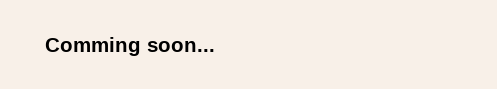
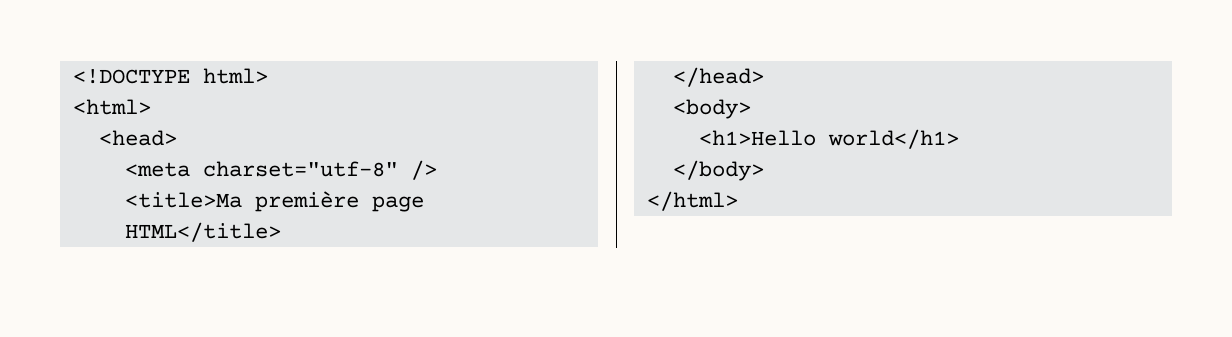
[45,37,215,56] Comming soon... -> [72,68,268,84] [72,99,151,115] [98,130,177,146] [124,160,437,180] [124,191,424,212] [124,222,281,242] [672,67,764,87] [672,99,751,119] [698,129,959,149] [672,160,764,181] [646,191,738,211] <!DOCTYPE html> // <html> // <head> // <meta charset="utf-8" /> // <title>Ma première page HTML</title> // </head> // <body> // <h1>Hello world</h1> // </body> // </html>

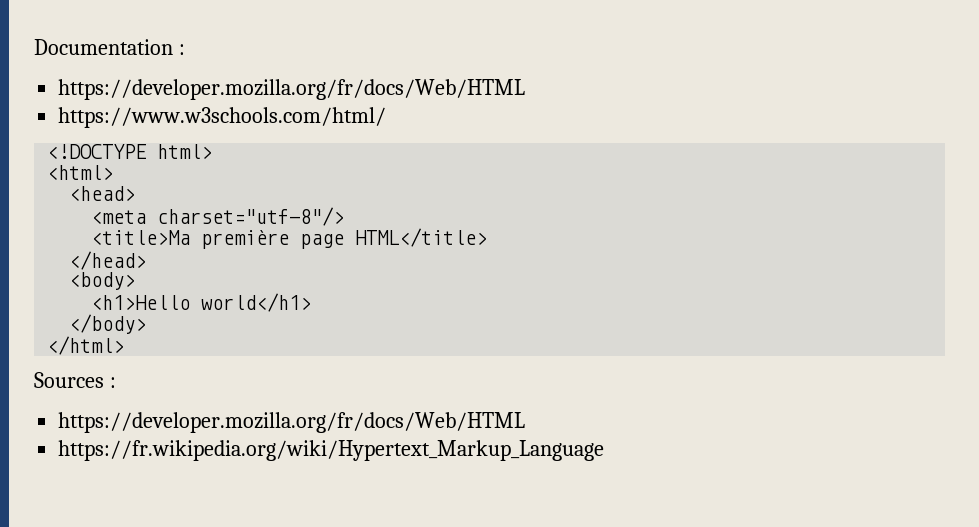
(72, 76) none -> [34,39,185,55] [58,79,526,100] [58,107,387,128] Documentation : // https://developer.mozilla.org/fr/docs/Web/HTML // https://www.w3schools.com/html/ //
[202,160,437,180] charset="utf-8" /> -> [157,207,345,226] charset="utf-8"/>
(738, 201) none -> [34,372,116,388] [58,412,526,433] [58,440,605,461] // Sources : // https://developer.mozilla.org/fr/docs/Web/HTML // https://fr.wikipedia.org/wiki/Hypertext_Markup_Language

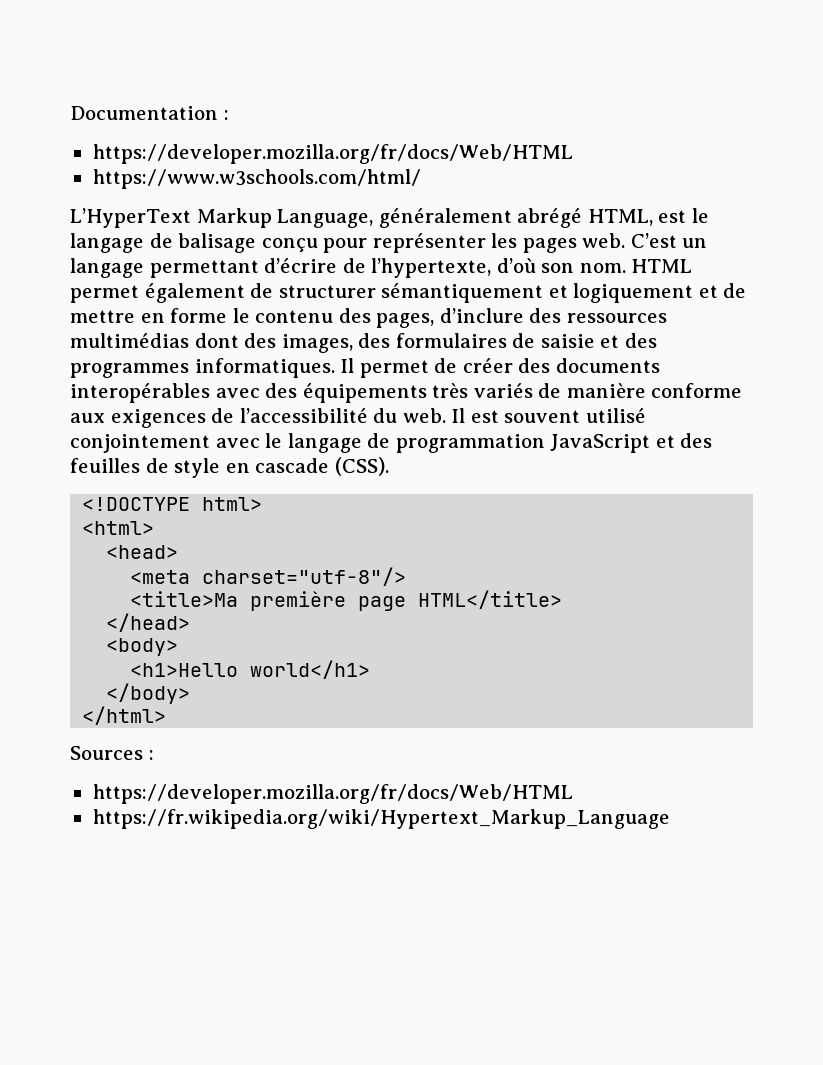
(387, 117) none -> [70,208,709,228] [70,233,708,253] [70,258,693,278] [70,283,747,303] [70,308,667,328] [70,333,657,353] [70,358,660,378] [70,383,743,403] [70,408,646,428] [70,433,713,453] [70,457,389,478] // L’HyperText Markup Language, généralement abrégé HTML, est le langage de balisage conçu pour représenter les pages web. C’est un langage permettant d’écrire de l’hypertexte, d’où son nom. HTML permet également de structurer sémantiquement et logiquement et de mettre en forme le contenu des pages, d’inclure des ressources multimédias dont des images, des formulaires de saisie et des programmes informatiques. Il permet de créer des documents interopérables avec des équipements très variés de manière conforme aux exigences de l’accessibilité du web. Il est souvent utilisé conjointement avec le langage de programmation JavaScript et des feuilles de style en cascade (CSS).

